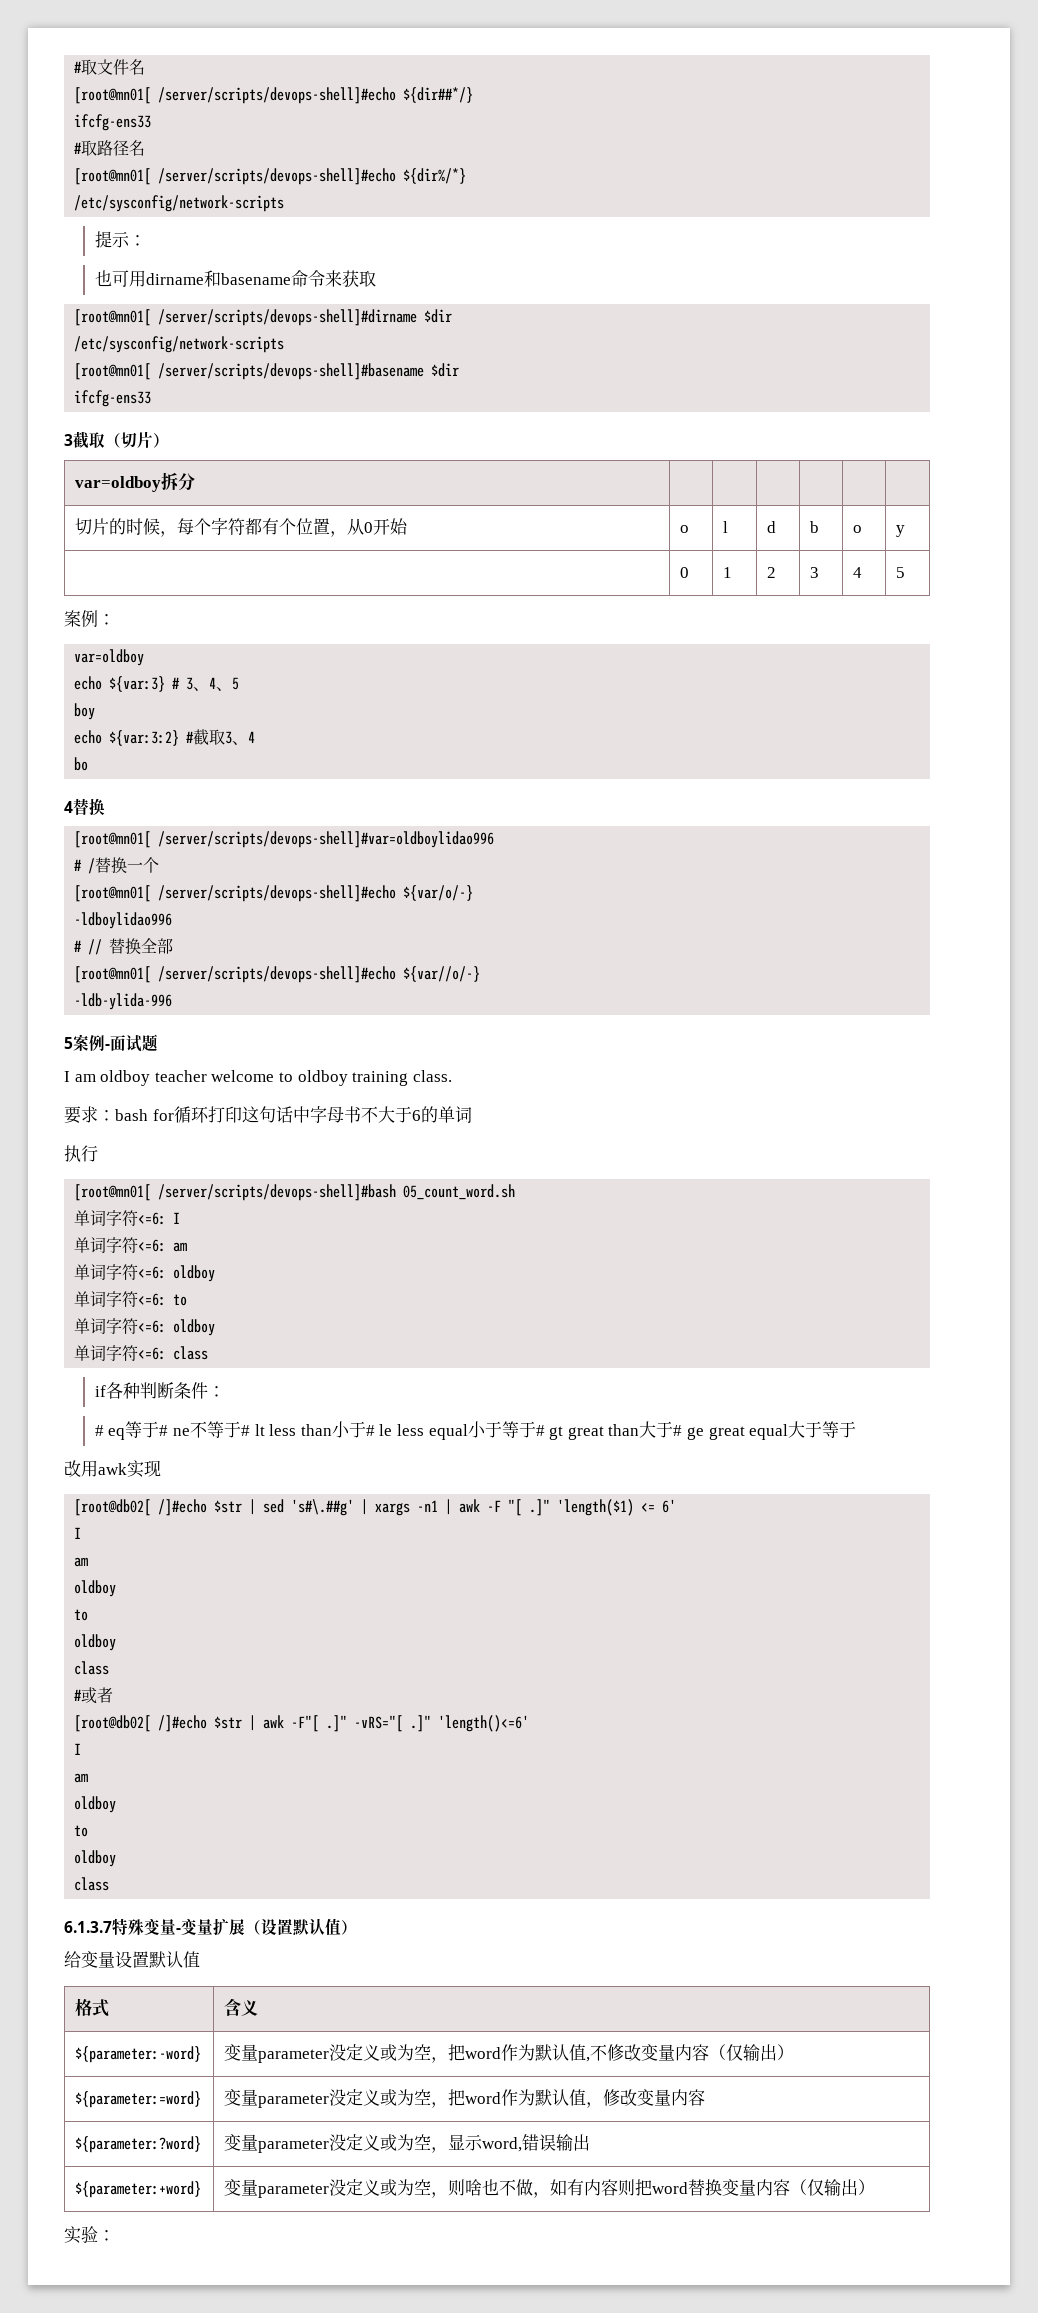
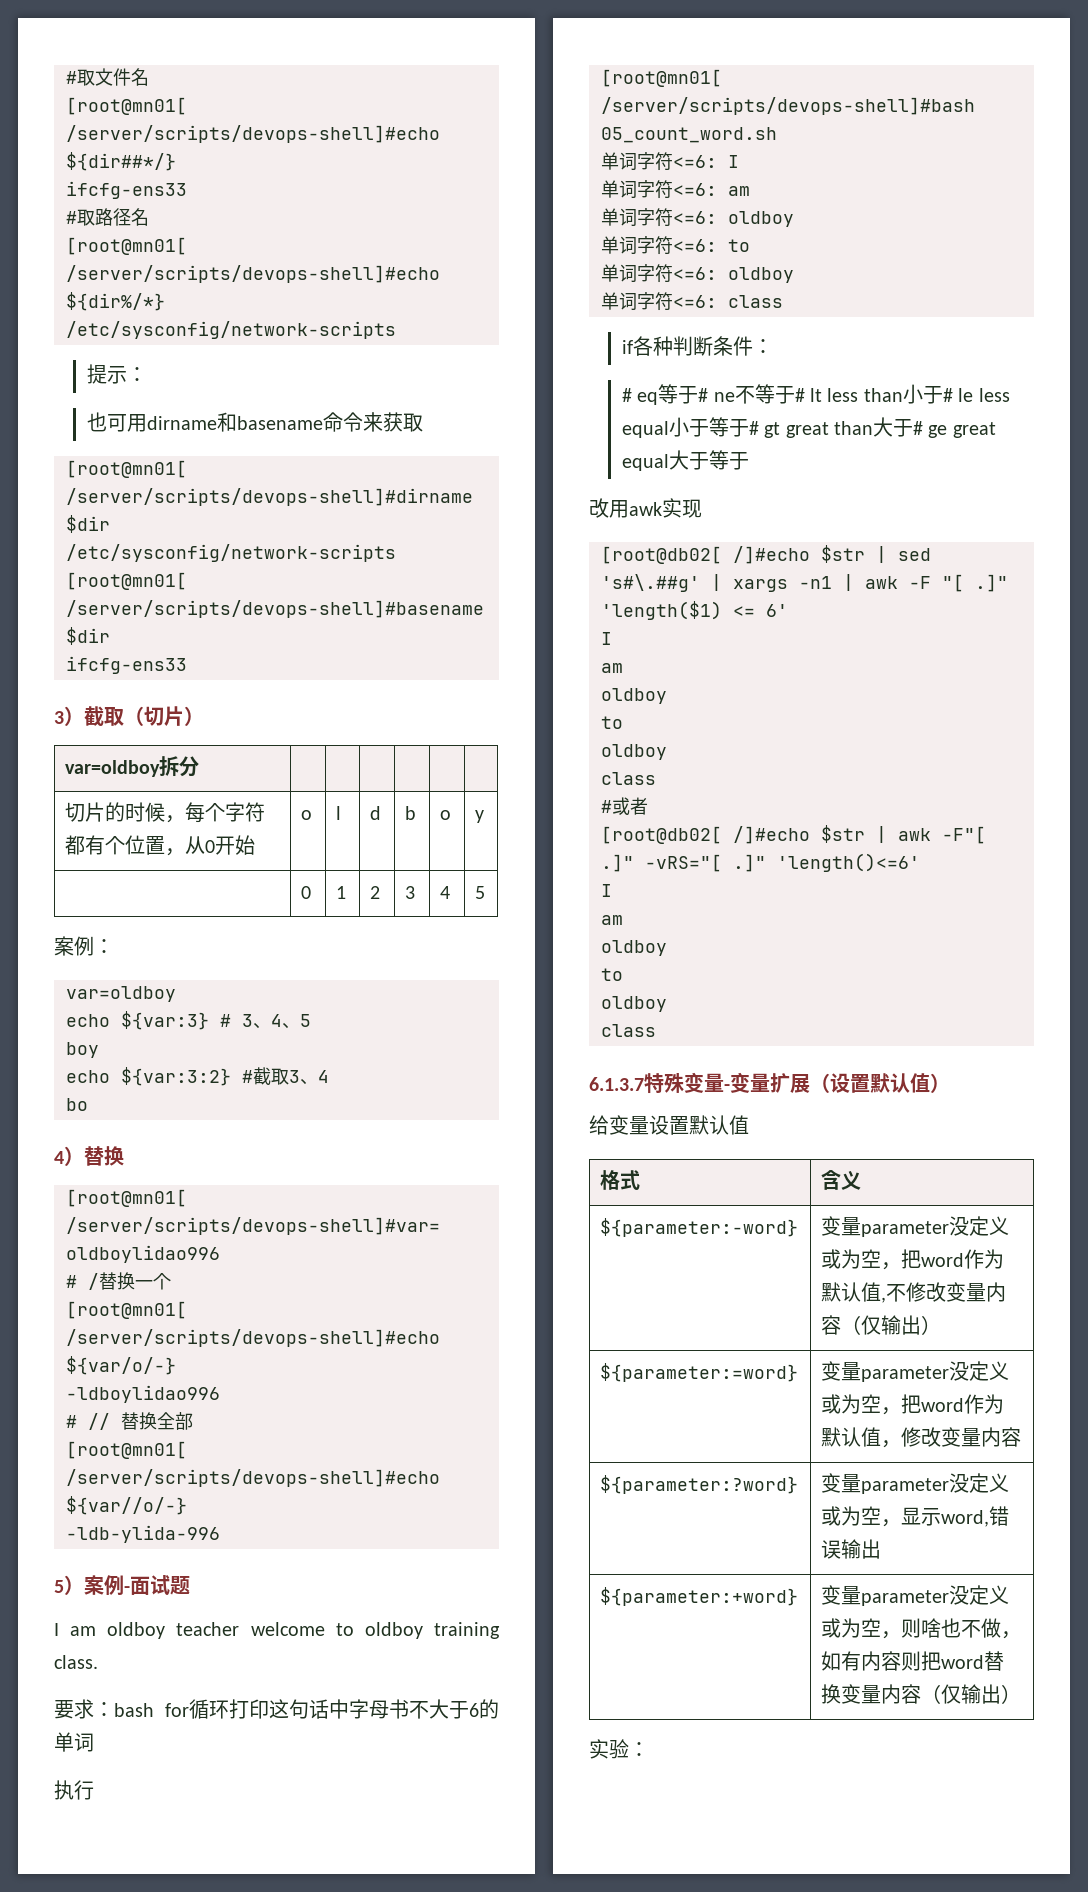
(73, 440) none -> [64,706,84,726] ）
(73, 807) none -> [64,1146,84,1166] ）
(73, 1043) none -> [64,1575,84,1595] ）

